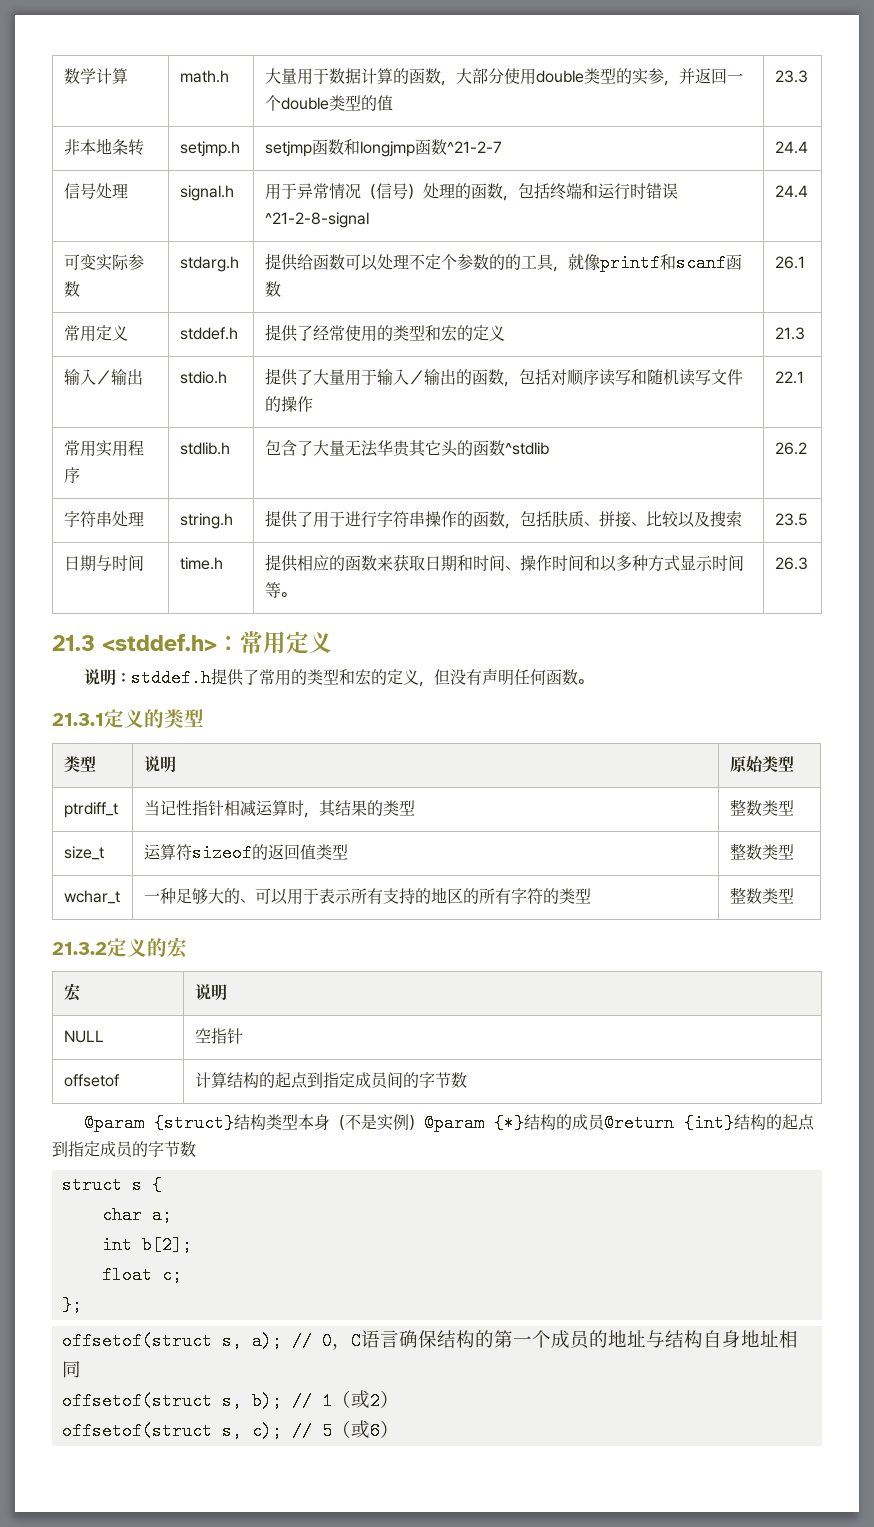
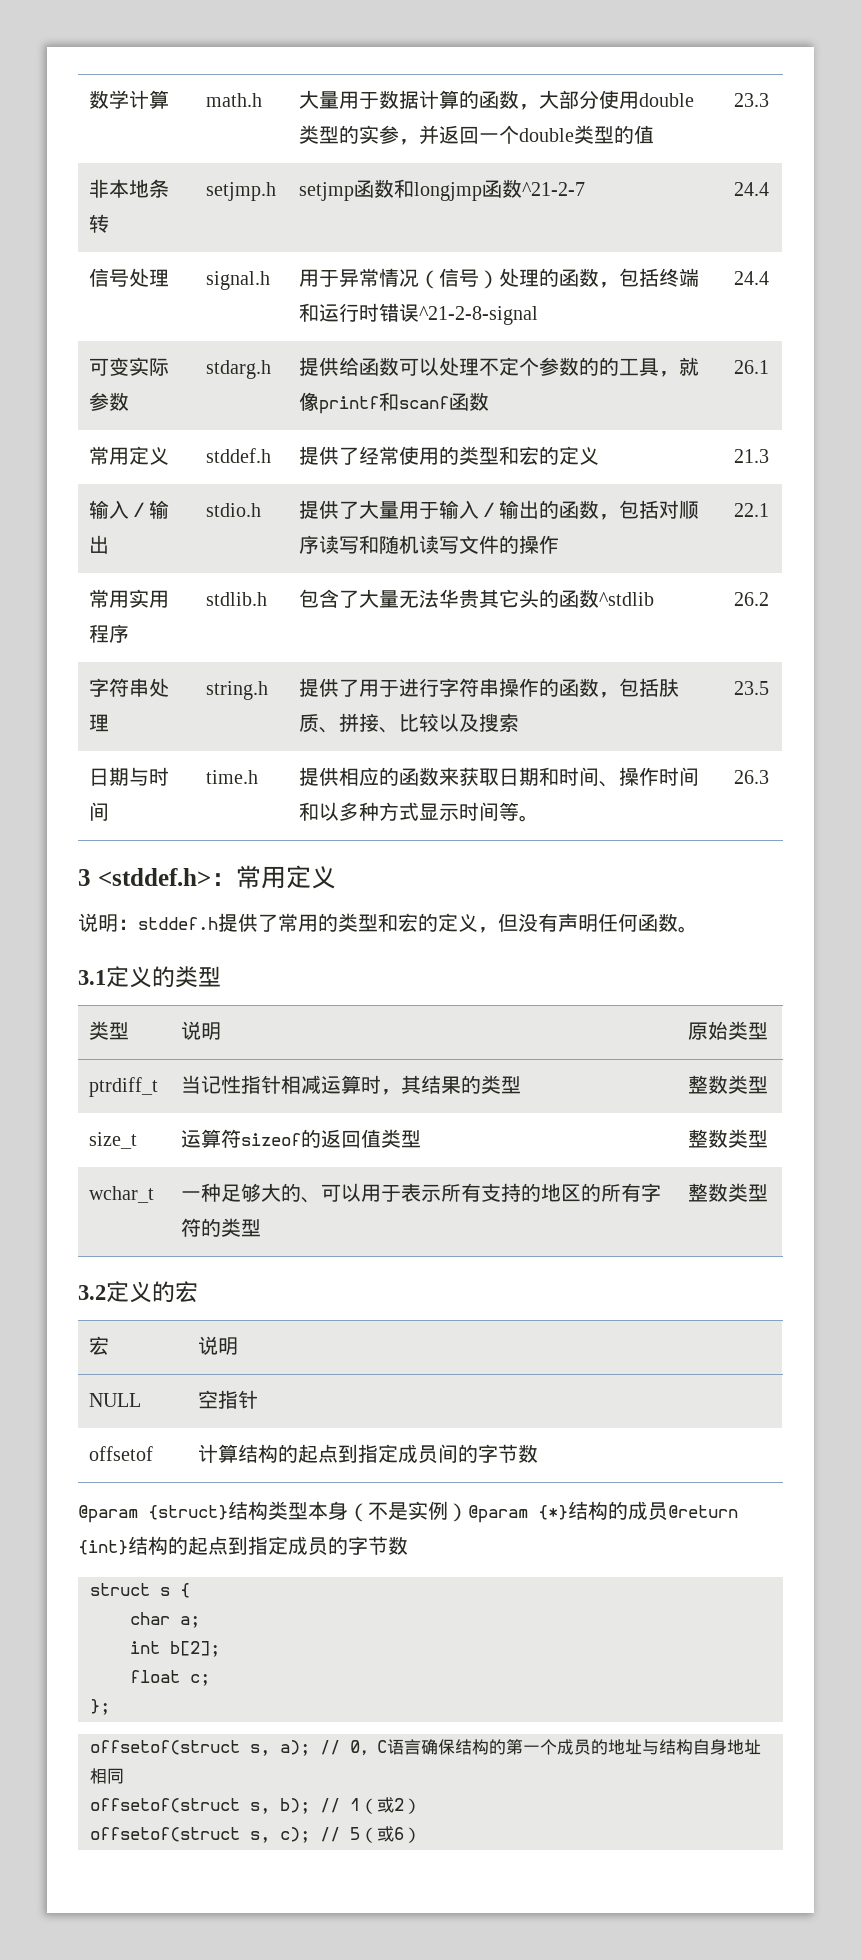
[52,635,95,651] 21.3 -> [78,869,91,886] 3
[52,713,104,726] 21.3.1 -> [78,970,106,985] 3.1
[52,942,107,955] 21.3.2 -> [78,1285,106,1300] 3.2

